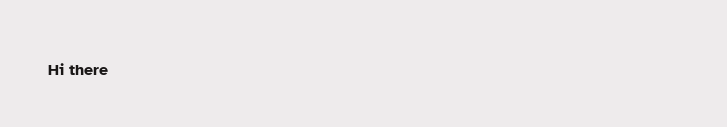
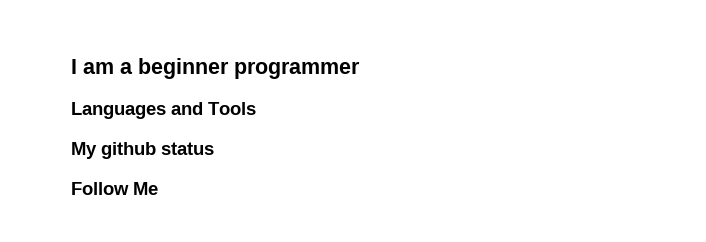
[48,63,108,75] Hi there -> [71,58,360,79] [71,102,256,119] [71,142,214,159] [71,182,158,195] I am a beginner programmer // Languages and Tools // My github status // Follow Me

